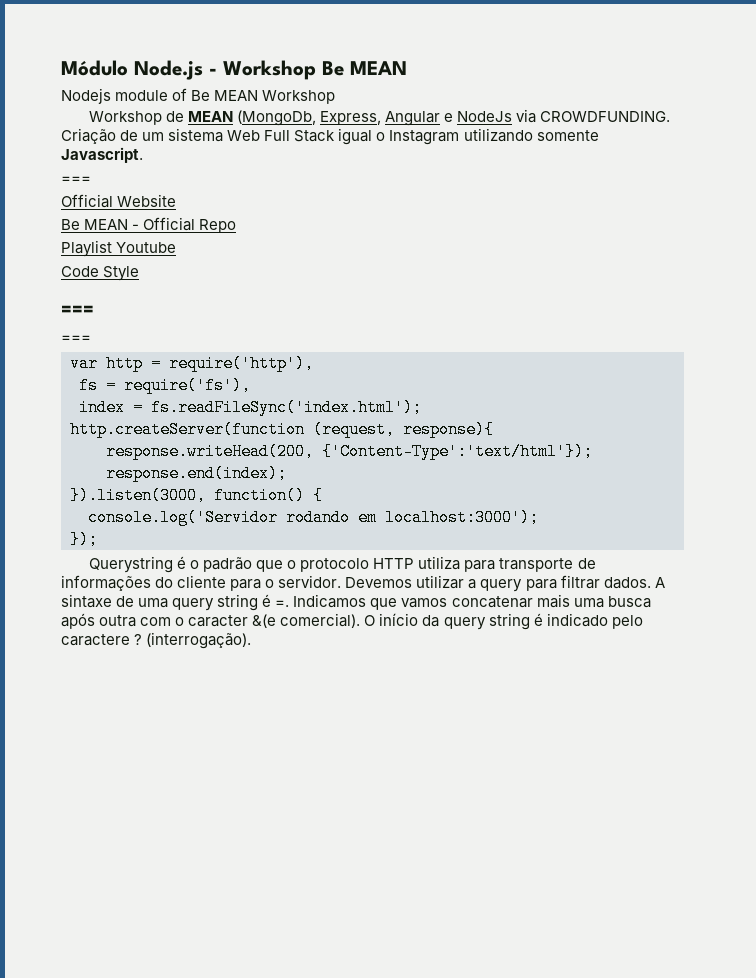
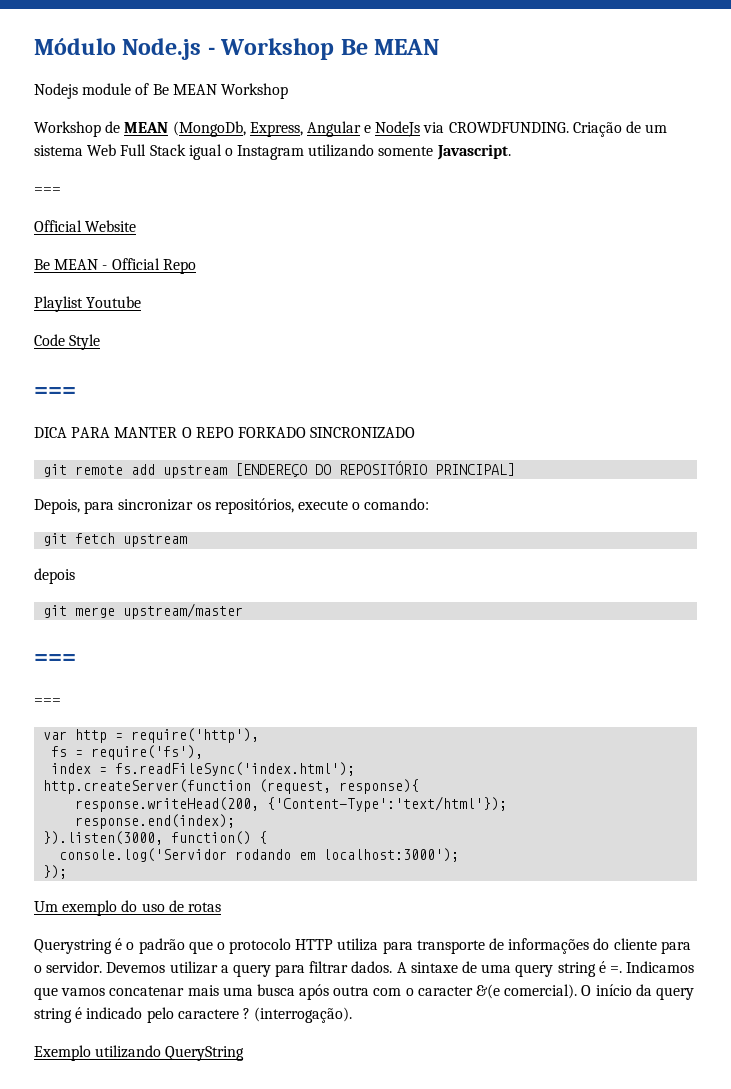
(94, 310) none -> [34,427,416,438] [43,461,516,478] [34,498,430,514] [43,533,188,547] [34,568,75,584] [43,603,244,619] [34,654,76,665] // DICA PARA MANTER O REPO FORKADO SINCRONIZADO // git remote add upstream [ENDEREÇO DO REPOSITÓRIO PRINCIPAL] // Depois, para sincronizar os repositórios, execute o comando: // git fetch upstream // depois // git merge upstream/master // ===
(98, 539) none -> [34,900,221,916] // Um exemplo do uso de rotas
(252, 640) none -> [34,1045,245,1061] // Exemplo utilizando QueryString

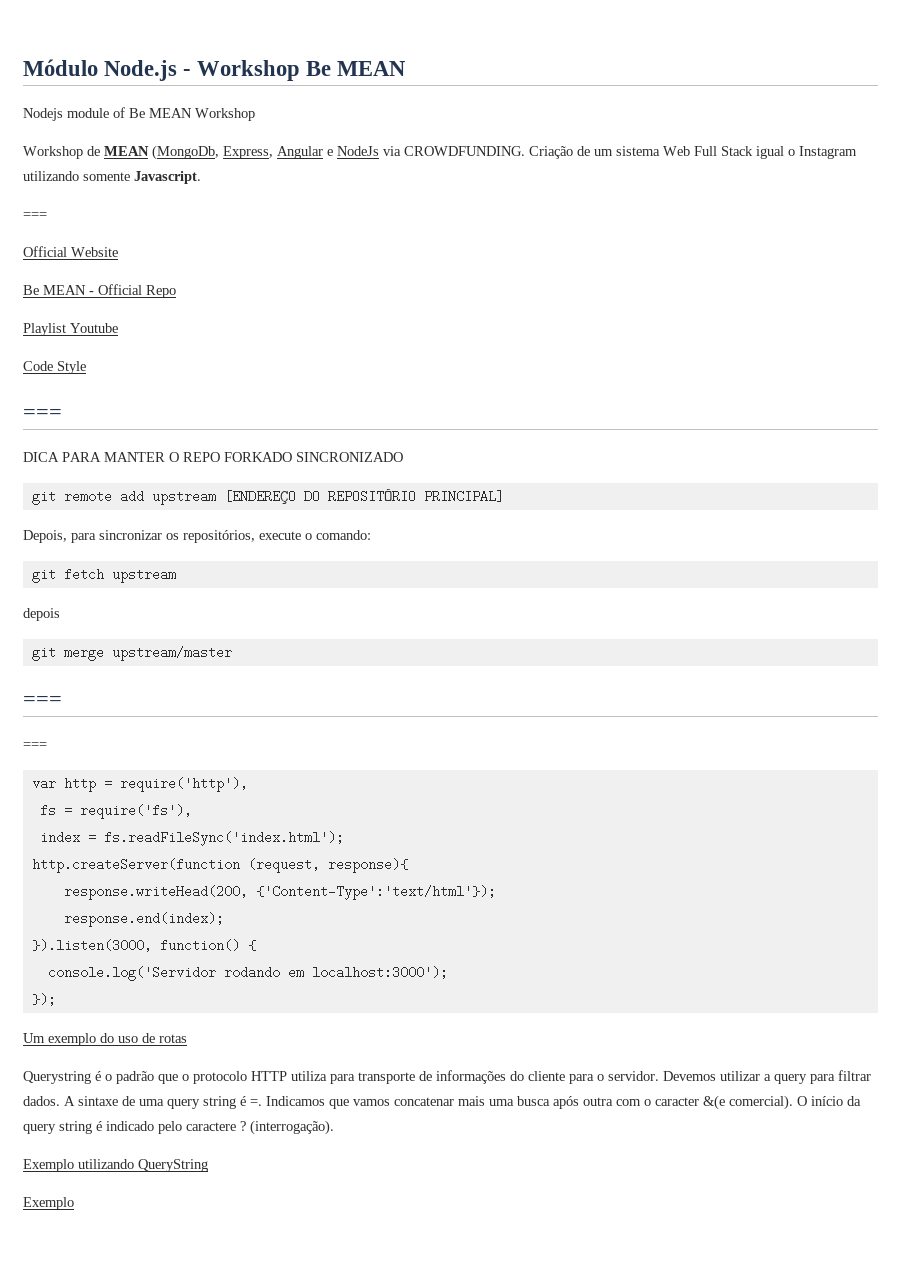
(245, 1053) none -> [23,1197,74,1210] // Exemplo

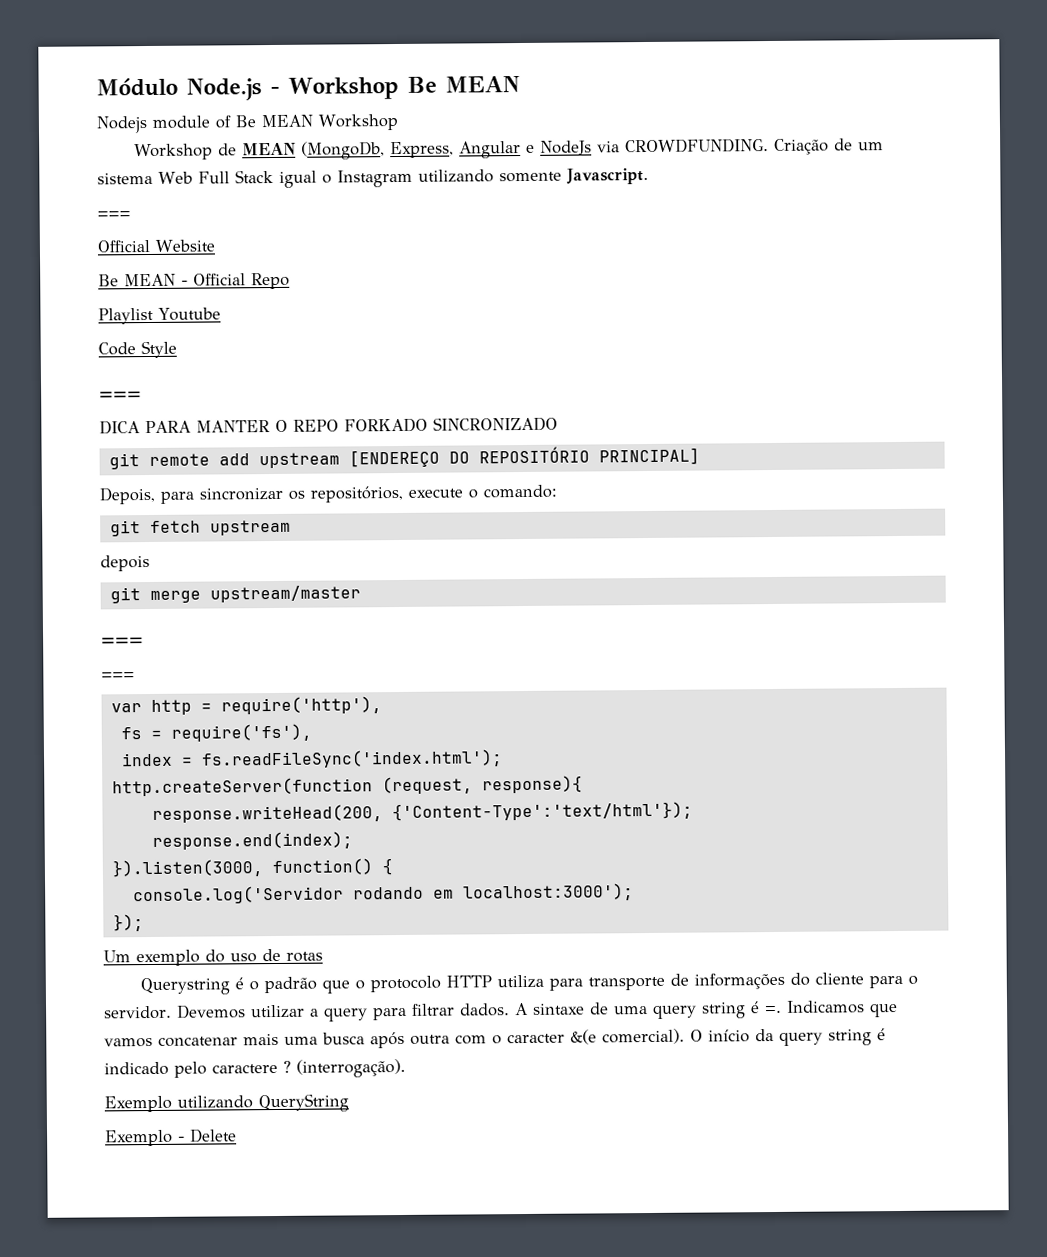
(74, 1203) none -> [178,1128,237,1143] - Delete

